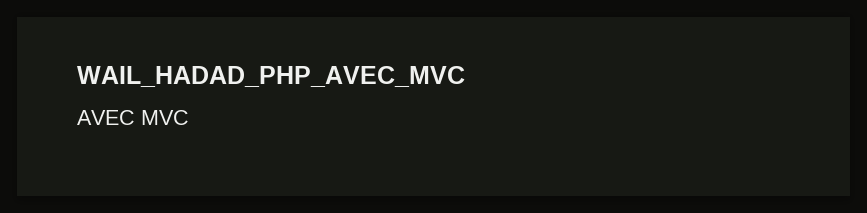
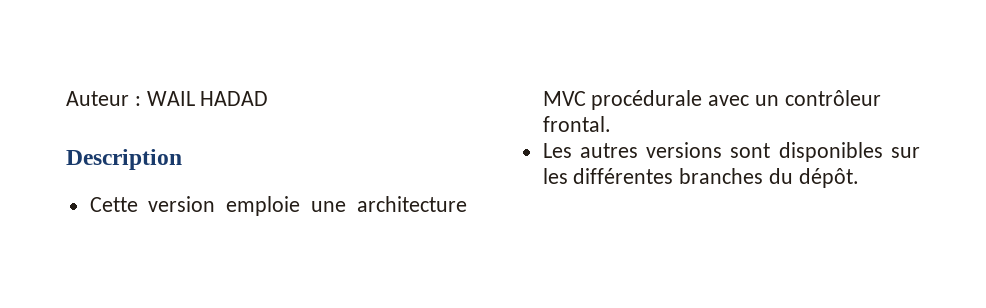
[77,66,465,87] [77,110,189,125] WAIL_HADAD_PHP_AVEC_MVC // AVEC MVC -> [66,91,269,106] [66,149,182,170] [89,196,467,216] [542,90,881,110] [542,116,611,132] [542,142,920,162] [542,168,859,188] Auteur : WAIL HADAD // Description // Cette version emploie une architecture MVC procédurale avec un contrôleur frontal. // Les autres versions sont disponibles sur les différentes branches du dépôt.

